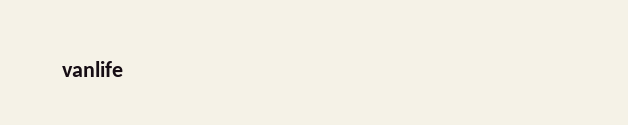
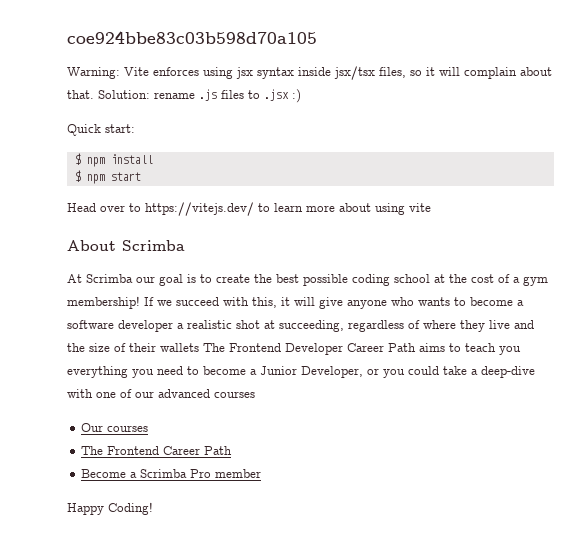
[62,61,123,77] vanlife -> [67,31,317,44] [67,66,552,80] [67,89,301,103] [67,124,135,136] [74,153,153,167] [74,170,141,184] [67,202,431,216] [67,240,185,251] [67,274,548,286] [67,296,524,309] [67,320,534,332] [67,343,521,355] [67,366,535,378] [67,389,255,398] [81,423,149,432] [81,446,233,455] [81,469,262,478] [67,502,153,515] coe924bbe83c03b598d70a105 // Warning: Vite enforces using jsx syntax inside jsx/tsx files, so it will complain about that. Solution: rename .js files to .jsx :) // Quick start: // $ npm install // $ npm start // Head over to https://vitejs.dev/ to learn more about using vite // About Scrimba // At Scrimba our goal is to create the best possible coding school at the cost of a gym membership! If we succeed with this, it will give anyone who wants to become a software developer a realistic shot at succeeding, regardless of where they live and the size of their wallets The Frontend Developer Career Path aims to teach you everything you need to become a Junior Developer, or you could take a deep-dive with one of our advanced courses // Our courses // The Frontend Career Path // Become a Scrimba Pro member // Happy Coding!

